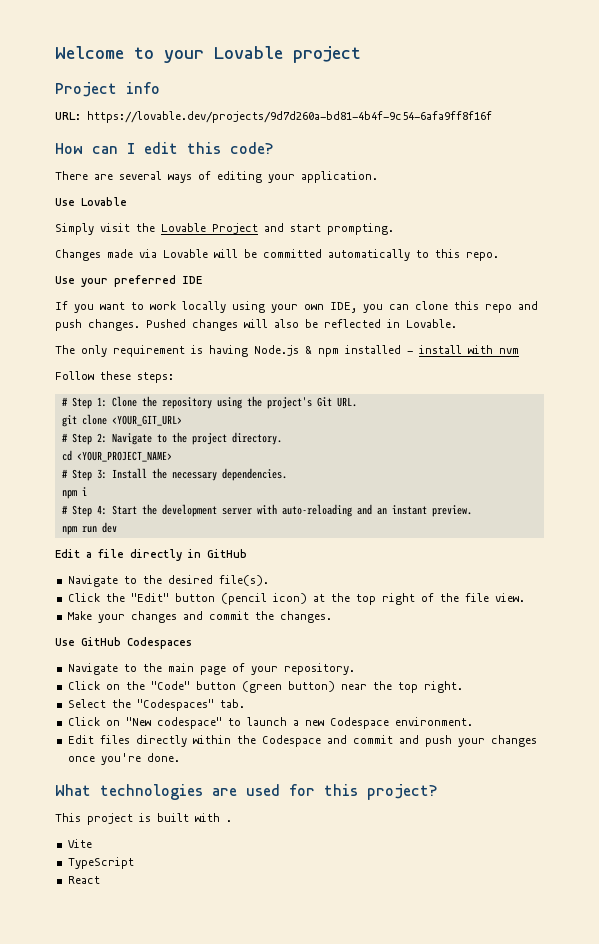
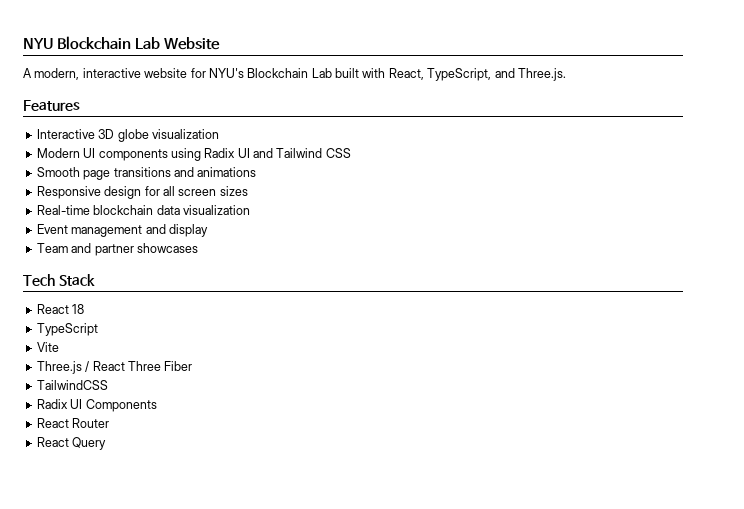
[55,46,361,63] [55,82,160,97] [55,111,492,123] [55,142,274,154] [55,171,378,183] [55,197,127,206] [55,223,394,235] [55,249,499,261] [55,275,202,287] [55,301,538,313] [55,319,457,331] [55,345,519,357] [55,371,174,383] [61,396,357,409] [61,414,182,427] [61,432,282,445] [61,450,172,462] [61,468,287,481] [61,487,87,499] [61,504,472,517] [61,522,117,535] [55,549,247,561] [67,575,269,587] [67,593,525,605] [67,611,332,623] [55,637,192,649] [67,663,355,675] [67,681,463,693] [67,699,245,711] [67,717,473,729] [67,735,537,747] [67,753,180,765] [55,784,438,800] [55,813,232,825] [67,839,92,848] [67,857,134,869] [67,876,100,884] Welcome to your Lovable project // Project info // URL: https://lovable.dev/projects/9d7d260a-bd81-4b4f-9c54-6afa9ff8f16f // How can I edit this code? // There are several ways of editing your application. // Use Lovable // Simply visit the Lovable Project and start prompting. // Changes made via Lovable will be committed automatically to this repo. // Use your preferred IDE // If you want to work locally using your own IDE, you can clone this repo and push changes. Pushed changes will also be reflected in Lovable. // The only requirement is having Node.js & npm installed - install with nvm // Follow these steps: // # Step 1: Clone the repository using the project's Git URL. // git clone <YOUR_GIT_URL> // # Step 2: Navigate to the project directory. // cd <YOUR_PROJECT_NAME> // # Step 3: Install the necessary dependencies. // npm i // # Step 4: Start the development server with auto-reloading and an instant preview. // npm run dev // Edit a file directly in GitHub // Navigate to the desired file(s). // Click the "Edit" button (pencil icon) at the top right of the file view. // Make your changes and commit the changes. // Use GitHub Codespaces // Navigate to the main page of your repository. // Click on the "Code" button (green button) near the top right. // Select the "Codespaces" tab. // Click on "New codespace" to launch a new Codespace environment. // Edit files directly within the Codespace and commit and push your changes once you're done. // What technologies are used for this project? // This project is built with . // Vite // TypeScript // React -> [23,36,220,50] [23,68,566,81] [23,100,80,111] [36,129,219,142] [36,148,351,161] [36,167,257,180] [36,186,248,199] [36,205,250,215] [36,224,208,237] [36,243,198,256] [23,274,95,286] [36,304,85,314] [36,323,98,336] [36,342,59,352] [36,361,193,374] [36,380,108,390] [36,399,157,412] [36,418,110,428] [36,437,107,450] NYU Blockchain Lab Website // A modern, interactive website for NYU's Blockchain Lab built with React, TypeScript, and Three.js. // Features // Interactive 3D globe visualization // Modern UI components using Radix UI and Tailwind CSS // Smooth page transitions and animations // Responsive design for all screen sizes // Real-time blockchain data visualization // Event management and display // Team and partner showcases // Tech Stack // React 18 // TypeScript // Vite // Three.js / React Three Fiber // TailwindCSS // Radix UI Components // React Router // React Query

